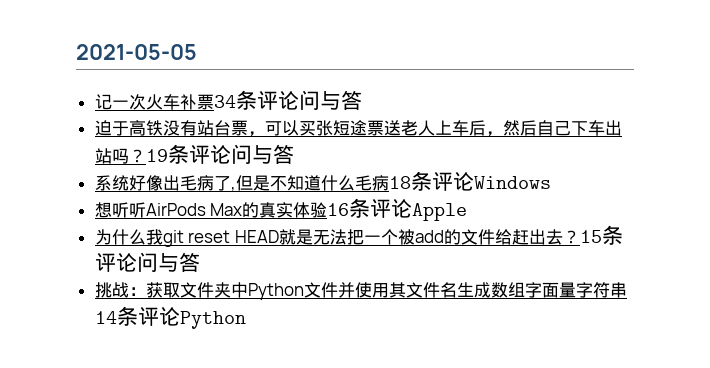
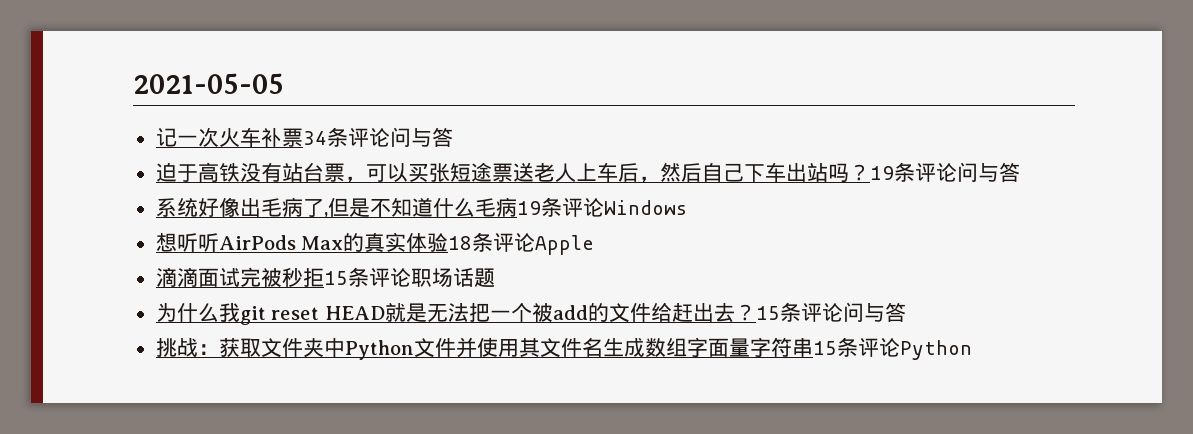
[388,176,411,189] 18 -> [516,201,541,215] 19
[327,203,350,216] 16 -> [448,236,473,250] 18
(468, 212) none -> [155,267,495,288] // 滴滴面试完被秒拒15条评论职场话题
[94,311,117,324] 14 -> [812,341,837,355] 15

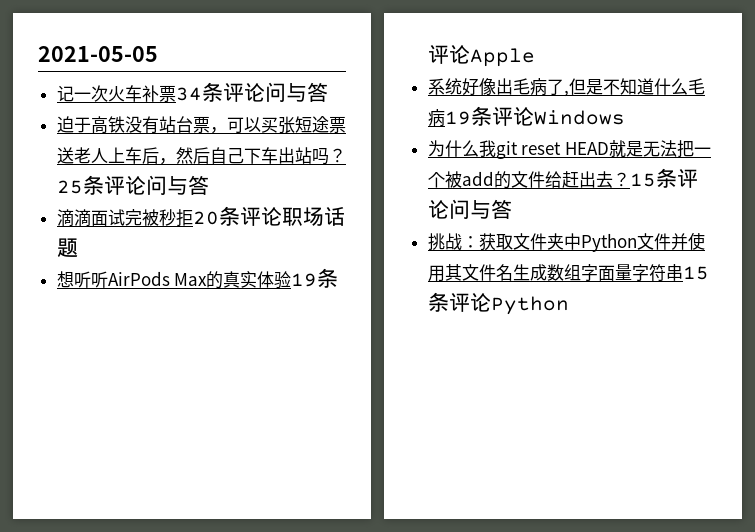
[869,162,1020,182] 19条评论问与答 -> [56,175,209,195] [56,206,345,227] [56,238,78,258] [56,268,339,289] [427,45,535,67] 25条评论问与答 // 滴滴面试完被秒拒20条评论职场话题 // 想听听AirPods Max的真实体验19条评论Apple
[155,232,595,255] [155,267,495,288] // 想听听AirPods Max的真实体验18条评论Apple // 滴滴面试完被秒拒15条评论职场话题 -> (625, 117) none

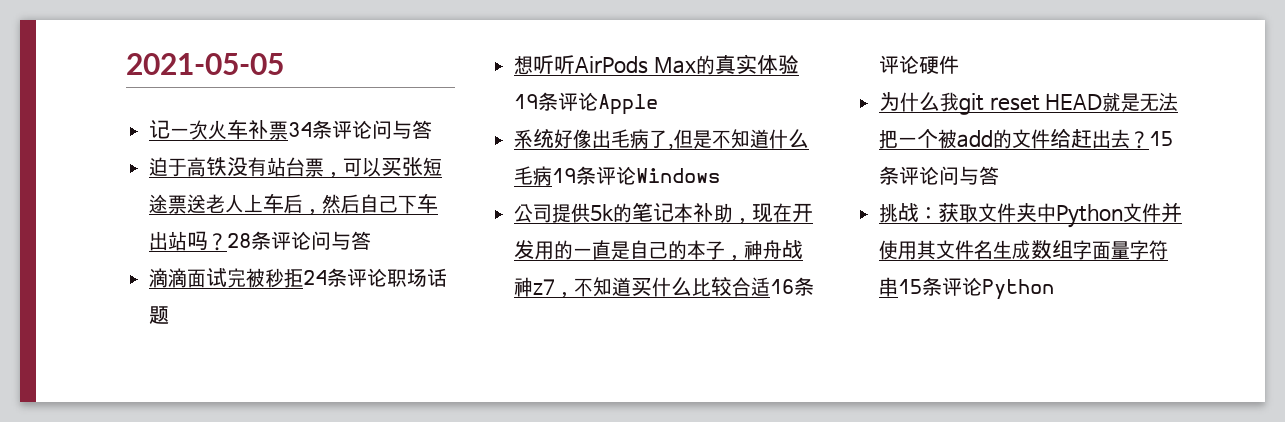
[56,180,83,194] 25 -> [227,233,252,248] 28
[192,211,219,225] 20 -> [303,270,328,285] 24
(625, 117) none -> [514,202,814,224] [514,240,804,261] [514,277,815,298] [879,55,960,75] // 公司提供5k的笔记本补助，现在开发用的一直是自己的本子，神舟战神z7，不知道买什么比较合适16条评论硬件

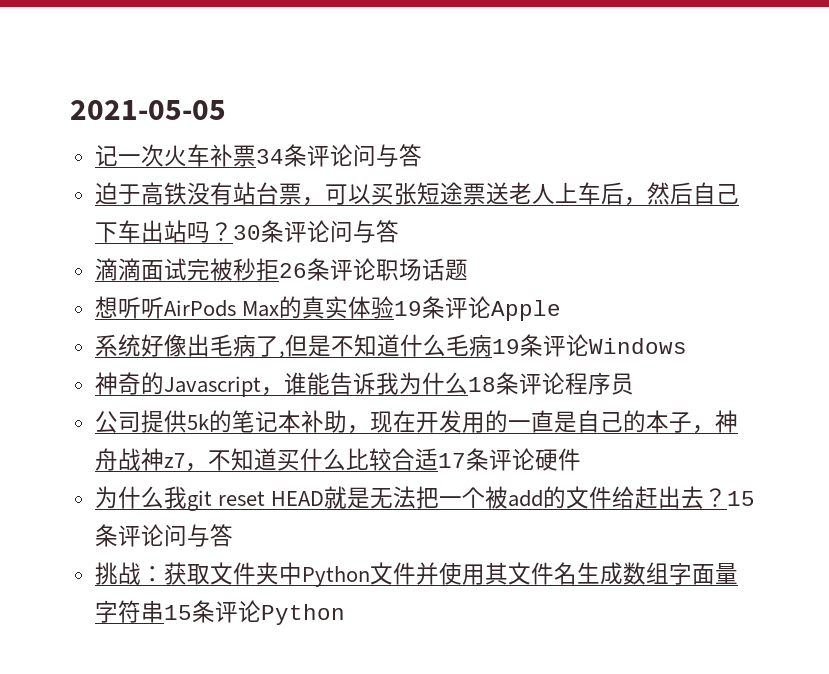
[227,233,252,248] 28 -> [232,225,261,240] 30
[303,270,328,285] 24 -> [278,263,307,278] 26
(721, 175) none -> [94,372,634,397] // 神奇的Javascript，谁能告诉我为什么18条评论程序员
[770,279,795,294] 16 -> [437,453,466,468] 17

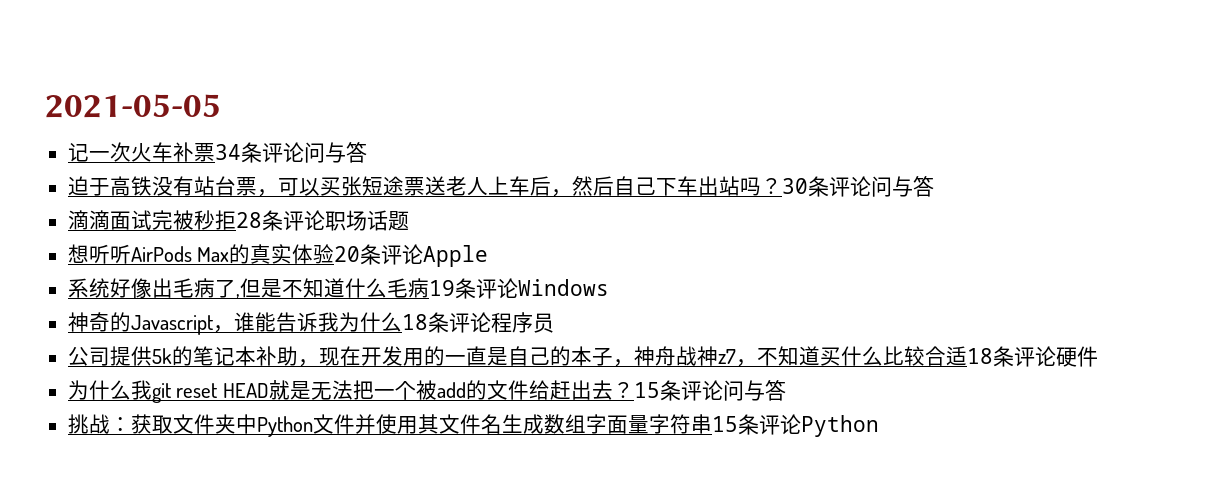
[278,263,307,278] 26 -> [235,212,262,228] 28
[393,301,422,316] 19 -> [334,246,361,262] 20
[437,453,466,468] 17 -> [966,348,993,364] 18

